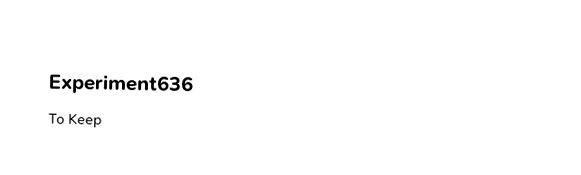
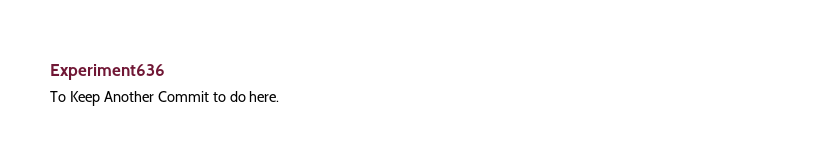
(102, 120) none -> [103,91,280,102] Another Commit to do here.

